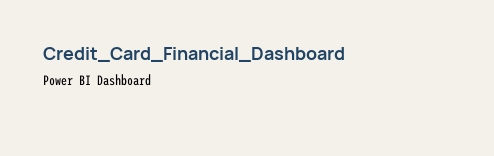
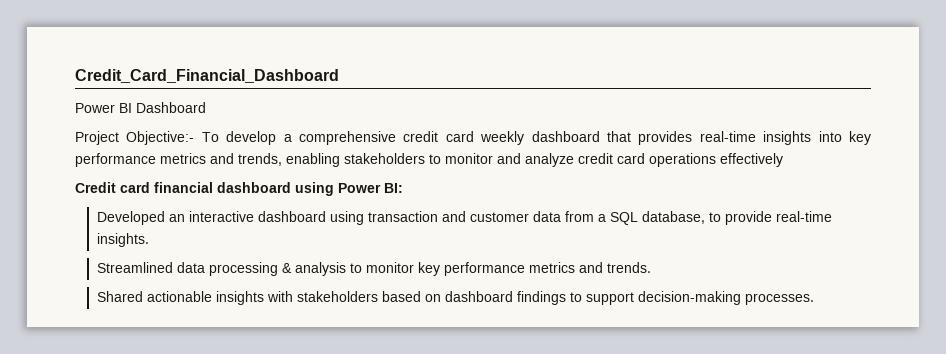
(151, 80) none -> [75,131,871,145] [75,153,783,167] [75,182,403,196] [96,211,832,225] [96,233,149,247] [96,262,651,276] [96,291,814,305] // Project Objective:- To develop a comprehensive credit card weekly dashboard that provides real-time insights into key performance metrics and trends, enabling stakeholders to monitor and analyze credit card operations effectively // Credit card financial dashboard using Power BI: // Developed an interactive dashboard using transaction and customer data from a SQL database, to provide real-time insights. // Streamlined data processing & analysis to monitor key performance metrics and trends. // Shared actionable insights with stakeholders based on dashboard findings to support decision-making processes.

